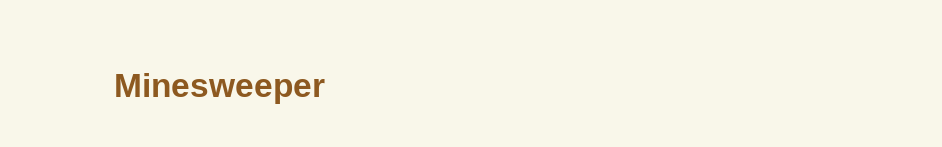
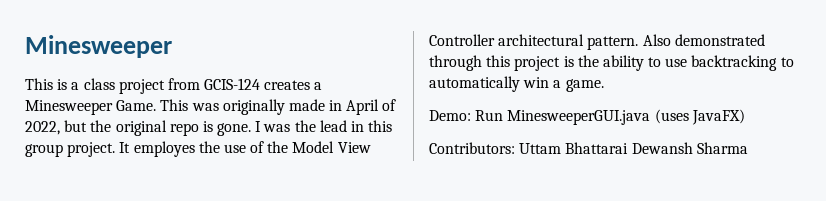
[114,73,325,104] Minesweeper -> [25,35,172,58] [25,78,323,94] [25,99,397,115] [25,120,393,136] [25,141,371,157] [429,34,765,50] [429,55,794,71] [429,76,604,92] [429,109,745,125] [429,142,748,154] Minesweeper // This is a class project from GCIS-124 creates a Minesweeper Game. This was originally made in April of 2022, but the original repo is gone. I was the lead in this group project. It employes the use of the Model View Controller architectural pattern. Also demonstrated through this project is the ability to use backtracking to automatically win a game. // Demo: Run MinesweeperGUI.java (uses JavaFX) // Contributors: Uttam Bhattarai Dewansh Sharma

